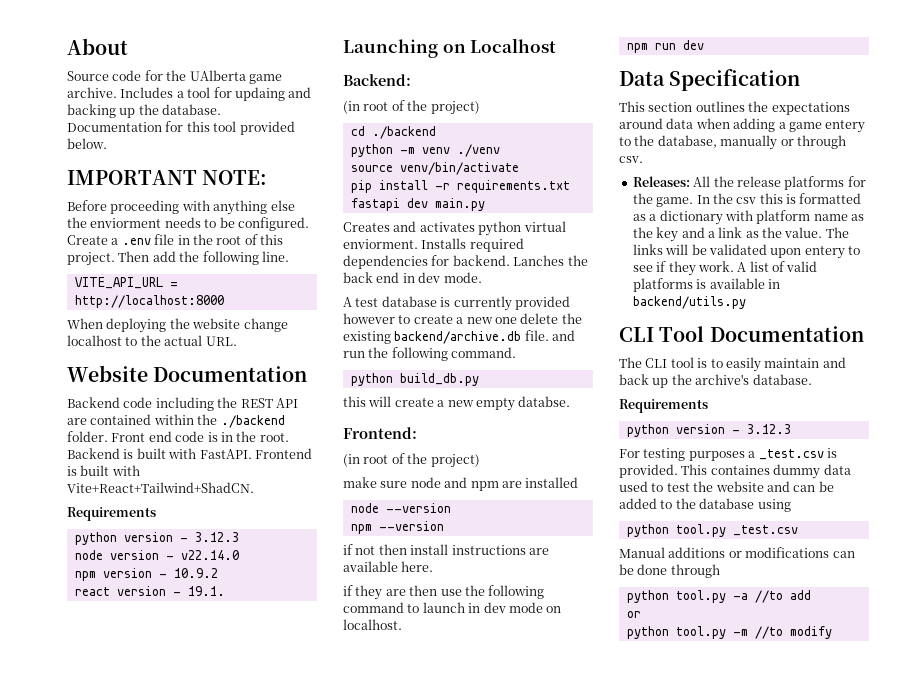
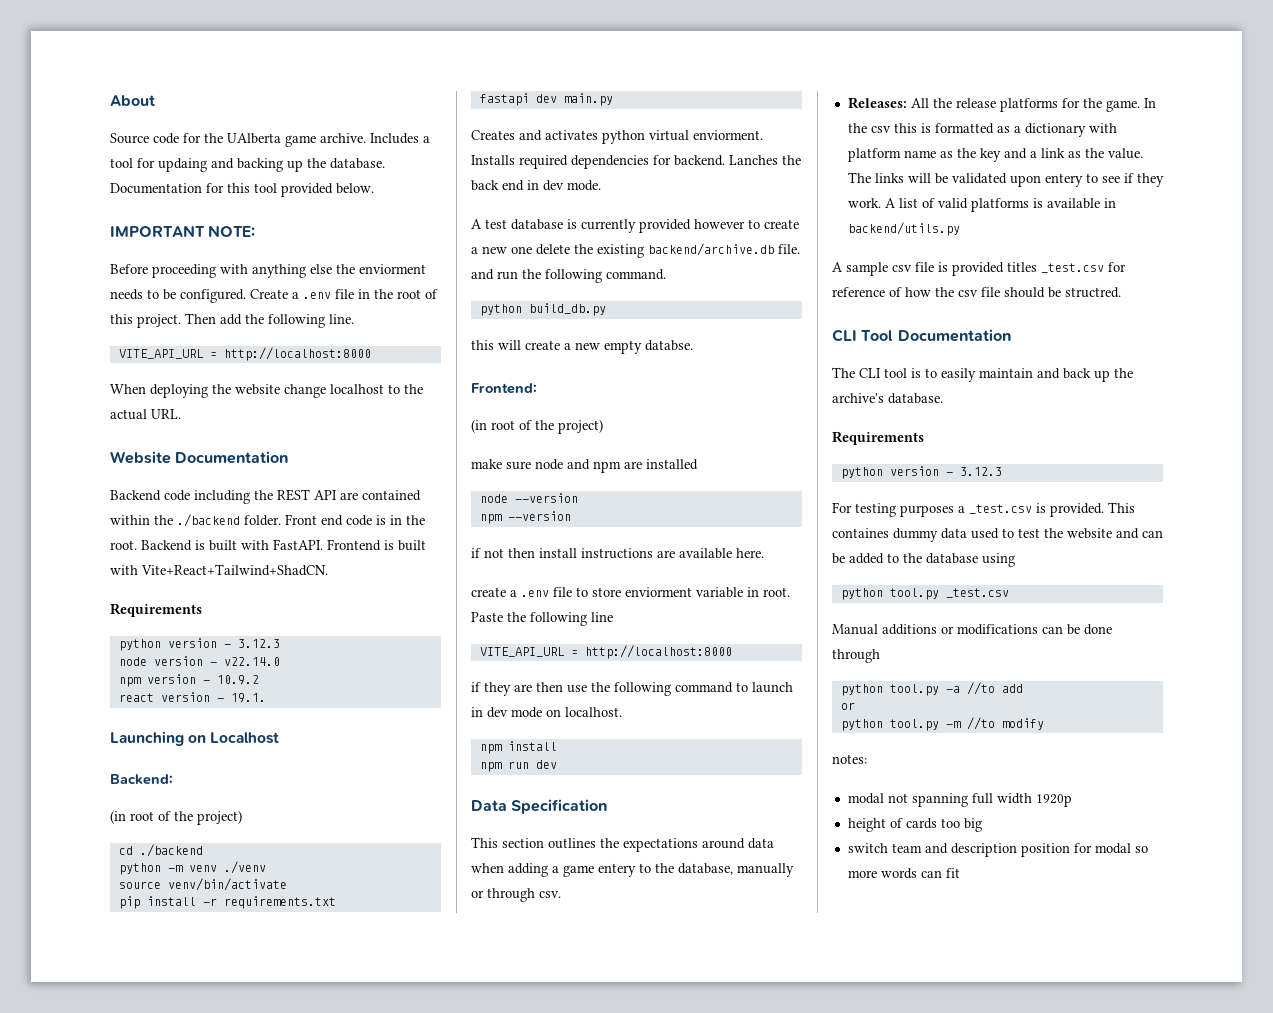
(434, 566) none -> [471,587,790,598] [471,612,613,626] [479,645,732,659] // create a .env file to store enviorment variable in root. Paste the following line // VITE_API_URL = http://localhost:8000
(402, 624) none -> [479,741,557,754] // npm install
(746, 302) none -> [832,262,1126,276] [832,287,1121,298] // A sample csv file is provided titles _test.csv for reference of how the csv file should be structred.
(832, 632) none -> [832,754,867,764] [847,793,1072,807] [847,818,982,832] [847,843,1148,857] [847,868,960,879] // notes: // modal not spanning full width 1920p // height of cards too big // switch team and description position for modal so more words can fit

